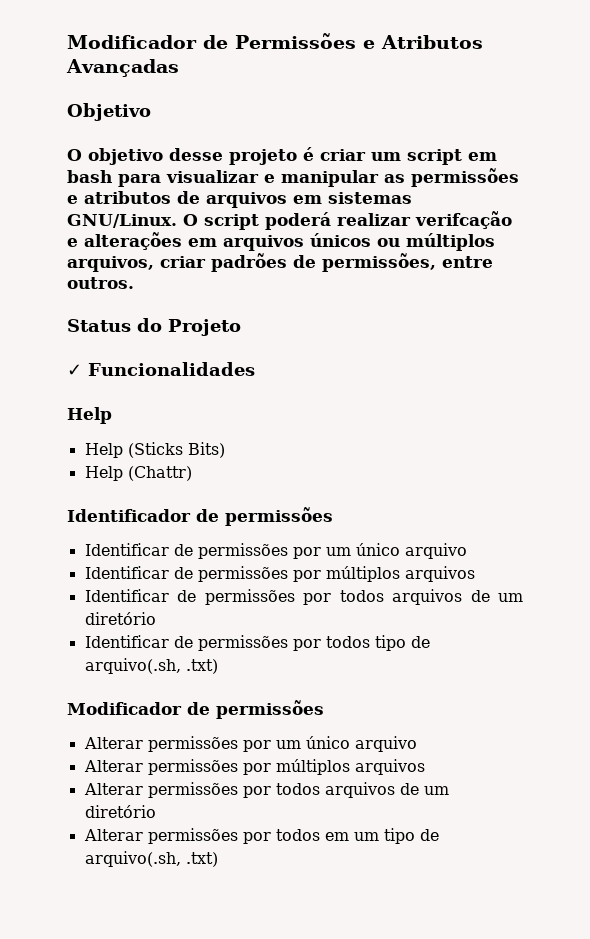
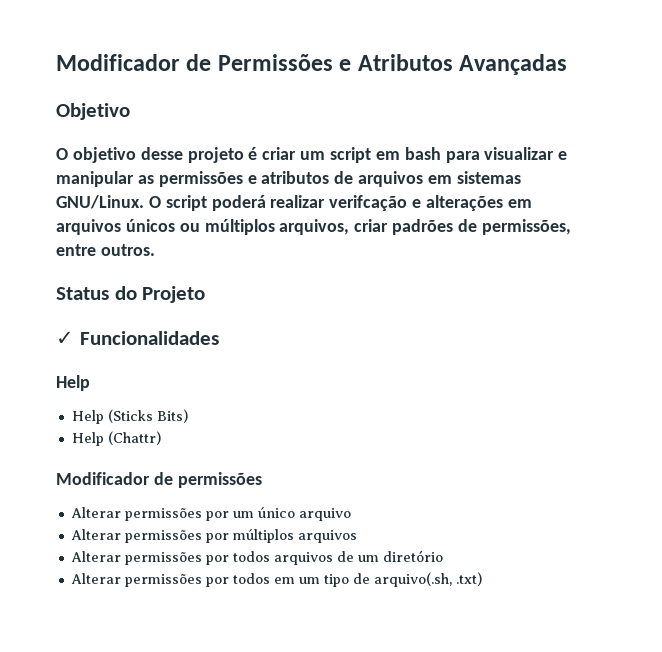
[67,507,333,526] [84,543,467,559] [84,566,475,582] [84,589,523,605] [84,612,156,625] [84,635,430,651] [84,658,218,674] // Identificador de permissões // Identificar de permissões por um único arquivo // Identificar de permissões por múltiplos arquivos // Identificar de permissões por todos arquivos de um diretório // Identificar de permissões por todos tipo de arquivo(.sh, .txt) -> (161, 438) none

